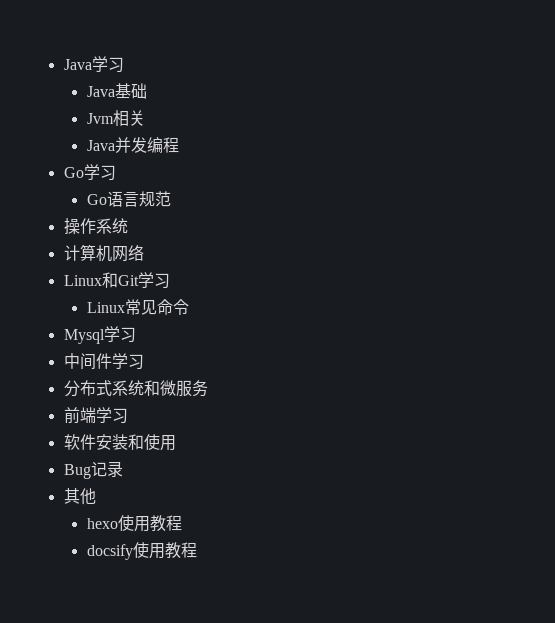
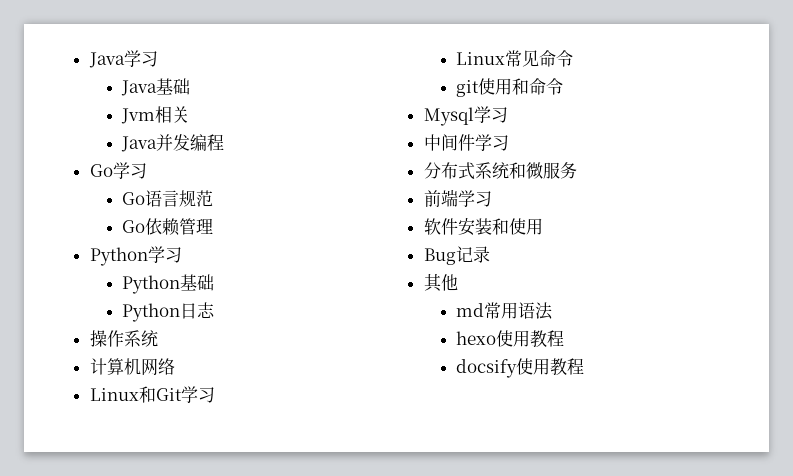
(171, 199) none -> [122,218,214,236] [89,246,182,266] [122,274,215,294] [122,302,216,322] // Go依赖管理 // Python学习 // Python基础 // Python日志
(189, 307) none -> [456,78,564,97] // git使用和命令
(96, 496) none -> [456,302,554,320] // md常用语法

